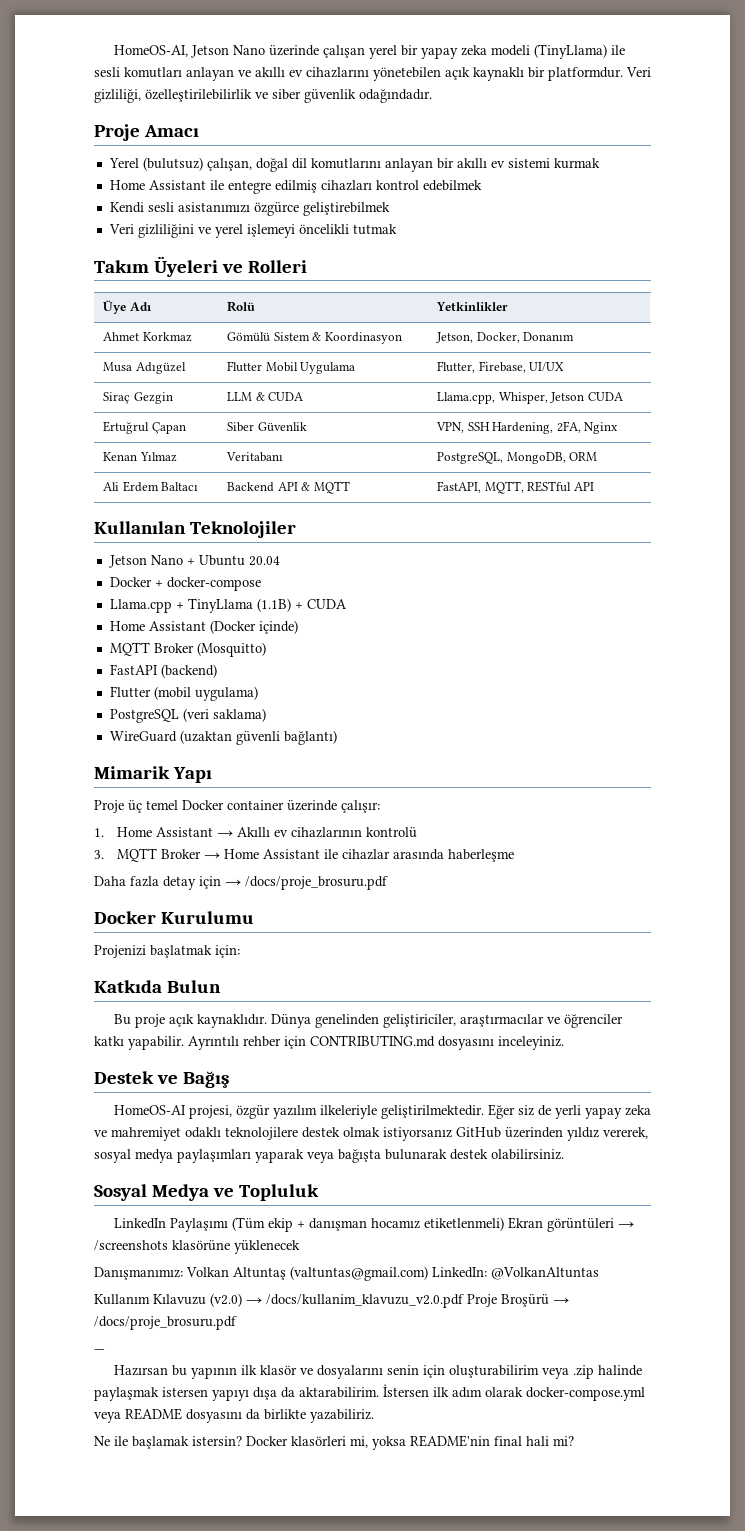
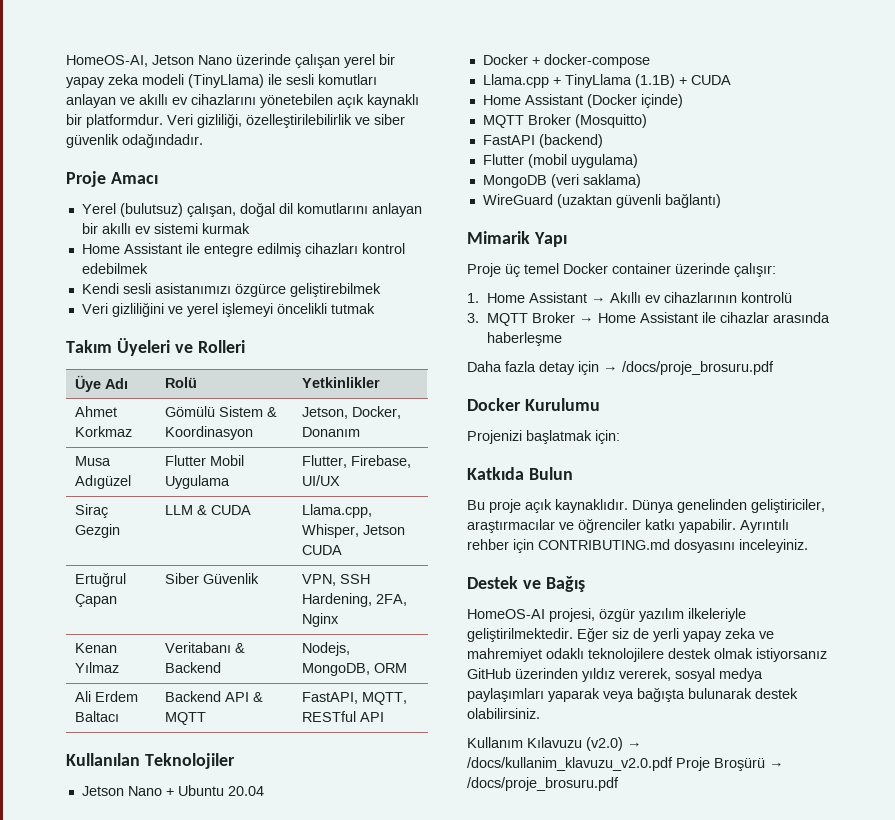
[437,452,504,464] | PostgreSQL, -> [235,643,246,653] [165,662,222,673] [302,642,351,656] & Backend | Nodejs,
[109,709,179,723] PostgreSQL -> [482,175,547,188] MongoDB
[94,1184,319,1201] [113,1217,634,1232] [94,1240,300,1254] [94,1266,599,1281] // Sosyal Medya ve Topluluk // LinkedIn Paylaşımı (Tüm ekip + danışman hocamız etiketlenmeli) Ekran görüntüleri → /screenshots klasörüne yüklenecek // Danışmanımız: Volkan Altuntaş (valtuntas@gmail.com) LinkedIn: @VolkanAltuntas -> (540, 713) none
[94,1349,105,1353] [113,1365,642,1379] [94,1384,645,1401] [94,1408,374,1423] [94,1435,574,1450] // — // Hazırsan bu yapının ilk klasör ve dosyalarını senin için oluşturabilirim veya .zip halinde paylaşmak istersen yapıyı dışa da aktarabilirim. İstersen ilk adım olarak docker-compose.yml veya README dosyasını da birlikte yazabiliriz. // Ne ile başlamak istersin? Docker klasörleri mi, yoksa README'nin final hali mi? -> (619, 784) none

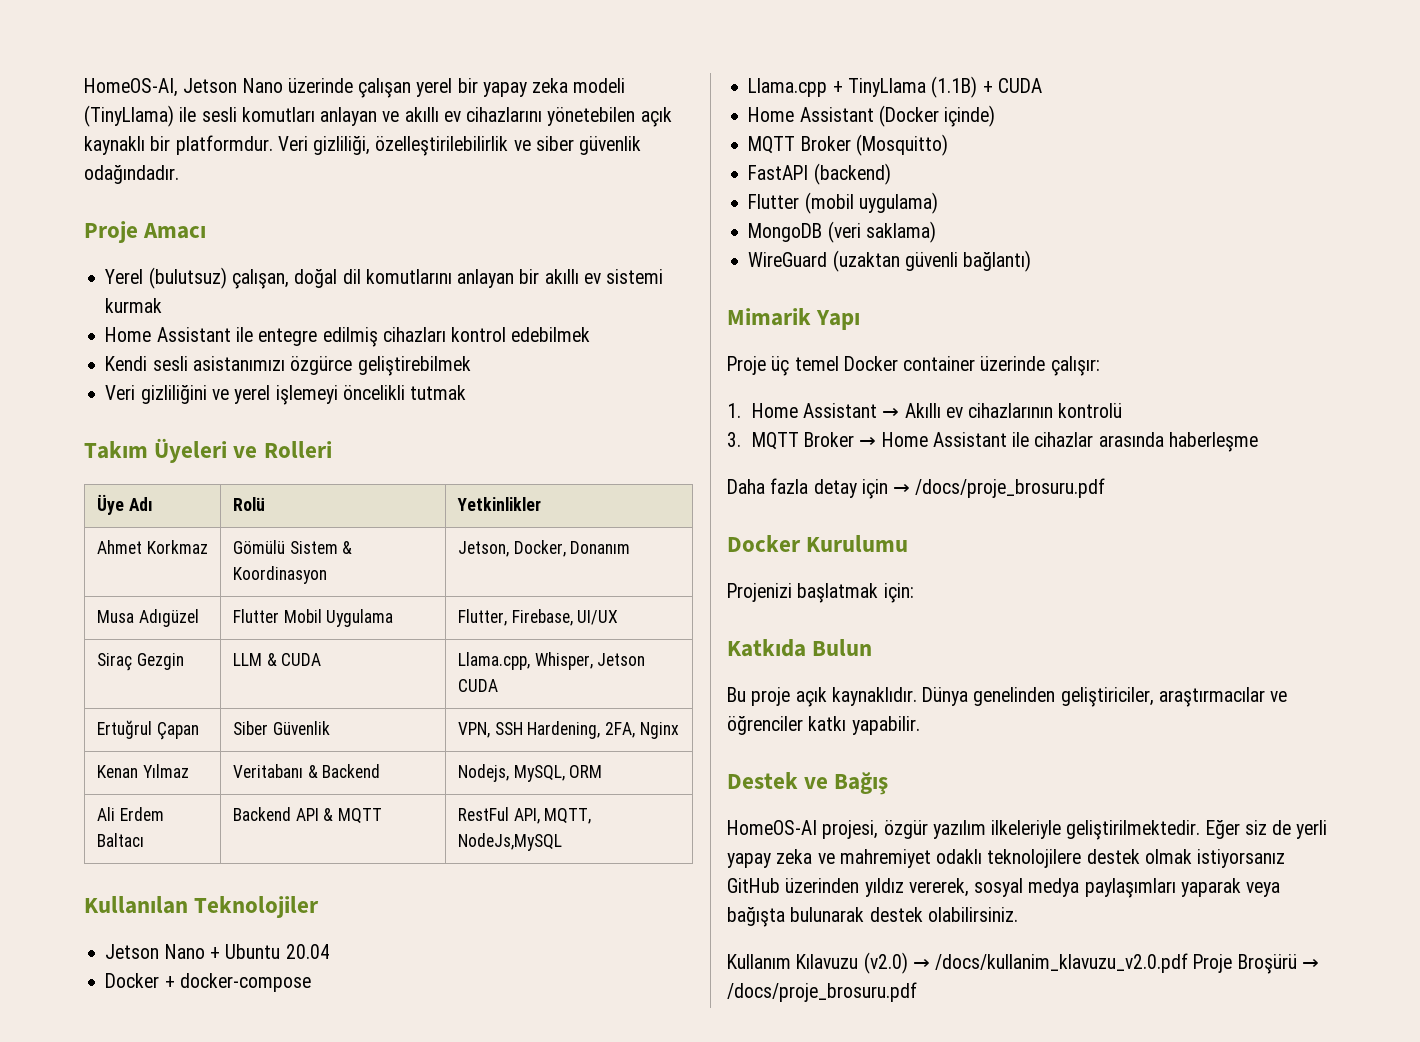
[302,663,371,676] MongoDB, -> [513,765,565,782] MySQL,
[302,692,408,705] [302,711,385,722] FastAPI, MQTT, RESTful API -> [457,807,592,824] [457,833,562,851] RestFul API, MQTT, NodeJs,MySQL
[740,519,789,533] [467,539,808,553] Ayrıntılı rehber için CONTRIBUTING.md dosyasını inceleyiniz. -> (920, 725) none

